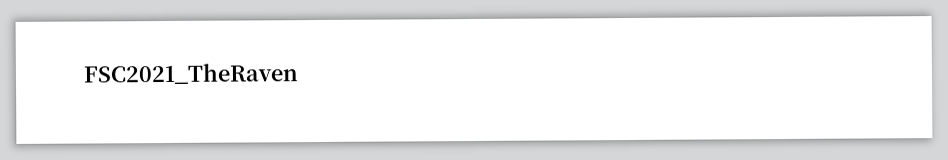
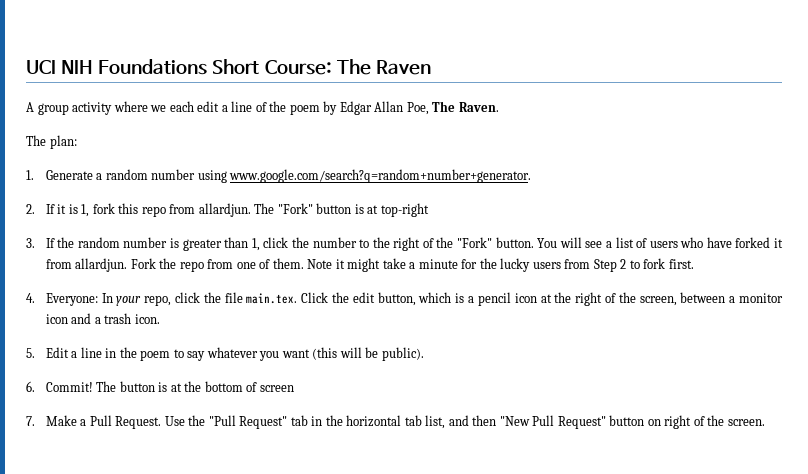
[83,63,299,85] FSC2021_TheRaven -> [26,59,431,75] [26,101,499,115] [26,135,77,149] [26,169,532,183] [26,203,429,217] [26,237,784,251] [45,258,694,272] [26,292,783,306] [45,313,160,324] [26,347,424,361] [26,381,294,392] [26,415,765,429] UCI NIH Foundations Short Course: The Raven // A group activity where we each edit a line of the poem by Edgar Allan Poe, The Raven. // The plan: // 1. Generate a random number using www.google.com/search?q=random+number+generator. // 2. If it is 1, fork this repo from allardjun. The "Fork" button is at top-right // 3. If the random number is greater than 1, click the number to the right of the "Fork" button. You will see a list of users who have forked it from allardjun. Fork the repo from one of them. Note it might take a minute for the lucky users from Step 2 to fork first. // 4. Everyone: In your repo, click the file main.tex. Click the edit button, which is a pencil icon at the right of the screen, between a monitor icon and a trash icon. // 5. Edit a line in the poem to say whatever you want (this will be public). // 6. Commit! The button is at the bottom of screen // 7. Make a Pull Request. Use the "Pull Request" tab in the horizontal tab list, and then "New Pull Request" button on right of the screen.

